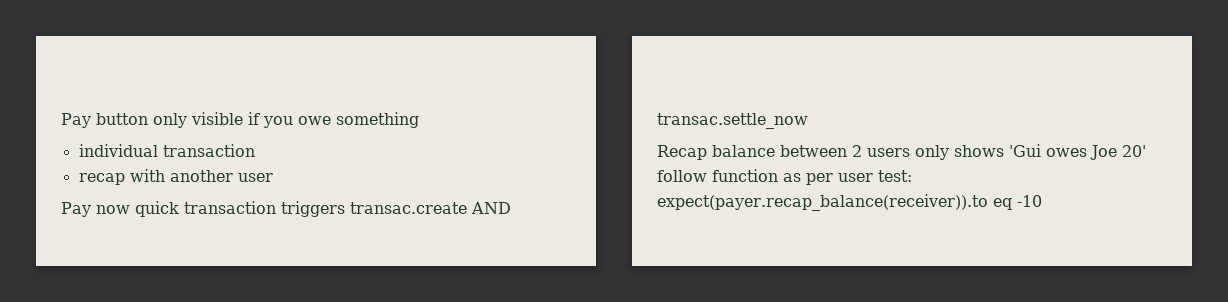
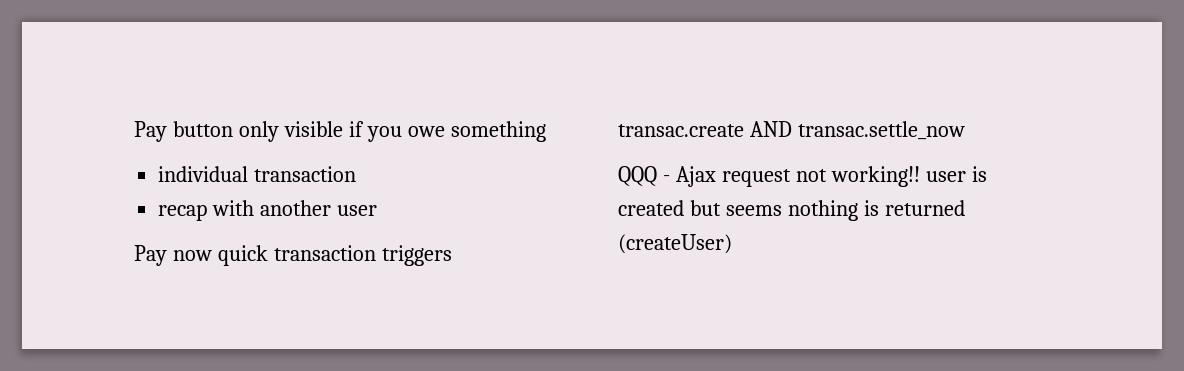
[657,144,1146,160] [657,169,912,185] [657,194,1042,211] Recap balance between 2 users only shows 'Gui owes Joe 20' follow function as per user test: expect(payer.recap_balance(receiver)).to eq -10 -> [618,166,987,187] [618,200,965,221] [618,234,732,254] QQQ - Ajax request not working!! user is created but seems nothing is returned (createUser)

